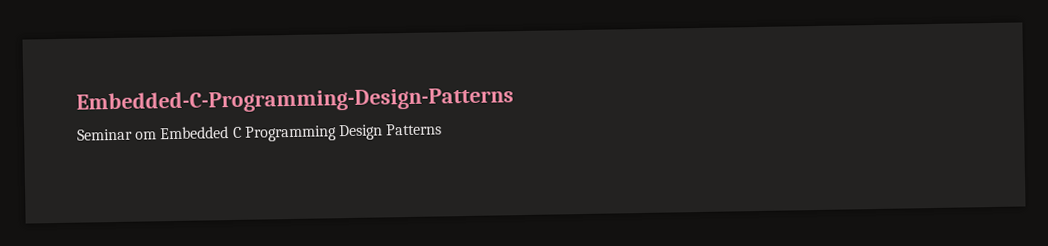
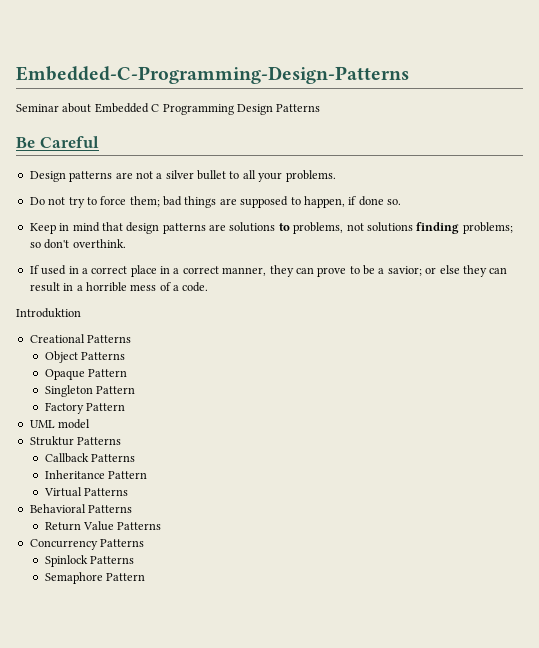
[135,131,158,140] om -> [62,103,92,113] about
(443, 129) none -> [16,136,99,148] [29,170,336,182] [29,196,401,208] [29,222,513,234] [29,239,126,249] [29,265,508,277] [29,282,209,292] [16,308,81,318] [29,334,132,343] [44,351,126,363] [44,369,128,380] [44,385,136,397] [44,402,126,414] [29,419,91,429] [29,436,122,446] [44,453,136,463] [44,470,148,479] [43,487,129,497] [29,504,133,513] [44,521,162,531] [29,539,145,550] [44,555,135,567] [44,572,146,584] // Be Careful // Design patterns are not a silver bullet to all your problems. // Do not try to force them; bad things are supposed to happen, if done so. // Keep in mind that design patterns are solutions to problems, not solutions finding problems; so don't overthink. // If used in a correct place in a correct manner, they can prove to be a savior; or else they can result in a horrible mess of a code. // Introduktion // Creational Patterns // Object Patterns // Opaque Pattern // Singleton Pattern // Factory Pattern // UML model // Struktur Patterns // Callback Patterns // Inheritance Pattern // Virtual Patterns // Behavioral Patterns // Return Value Patterns // Concurrency Patterns // Spinlock Patterns // Semaphore Pattern

